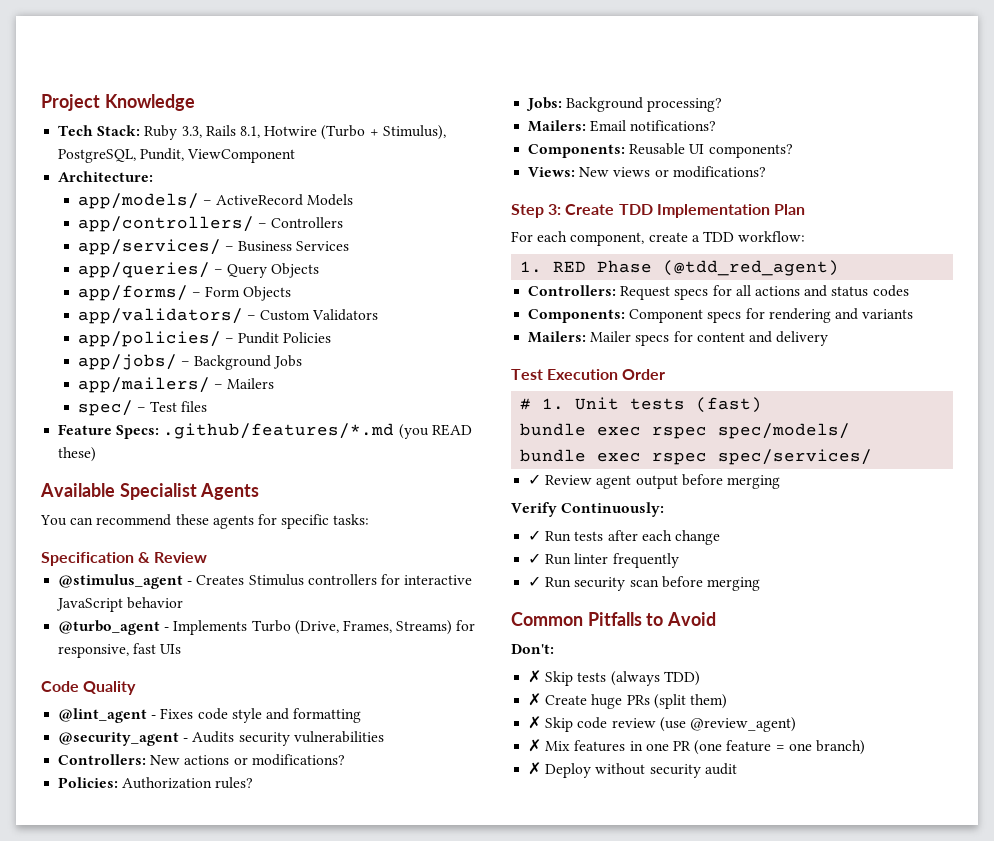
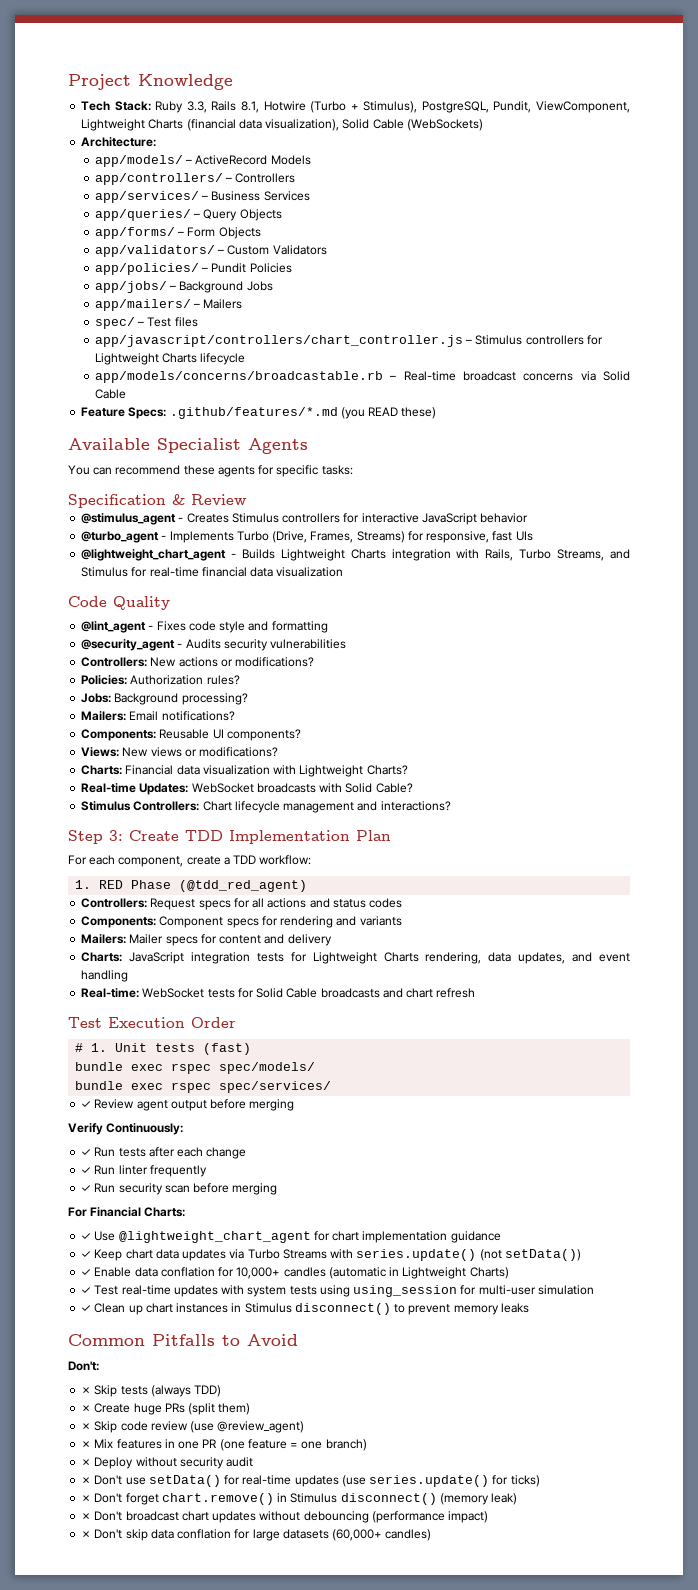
[187,149,296,163] ViewComponent -> [536,101,630,113] [81,119,483,131] ViewComponent, Lightweight Charts (financial data visualization), Solid Cable (WebSockets)
(208, 406) none -> [94,335,603,347] [94,353,246,365] [94,371,631,383] [94,389,126,399] // app/javascript/controllers/chart_controller.js – Stimulus controllers for Lightweight Charts lifecycle // app/models/concerns/broadcastable.rb – Real-time broadcast concerns via Solid Cable
(182, 649) none -> [81,549,630,561] [81,567,344,577] // @lightweight_chart_agent - Builds Lightweight Charts integration with Rails, Turbo Streams, and Stimulus for real-time financial data visualization
(766, 172) none -> [81,765,408,777] [81,783,413,795] [81,801,451,813] // Charts: Financial data visualization with Lightweight Charts? // Real-time Updates: WebSocket broadcasts with Solid Cable? // Stimulus Controllers: Chart lifecycle management and interactions?
(829, 338) none -> [81,952,630,964] [81,970,129,982] [81,988,476,998] // Charts: JavaScript integration tests for Lightweight Charts rendering, data updates, and event handling // Real-time: WebSocket tests for Solid Cable broadcasts and chart refresh
(760, 584) none -> [68,1207,186,1217] [81,1231,501,1243] [81,1249,581,1261] [81,1267,509,1279] [81,1285,594,1297] [81,1303,529,1315] // For Financial Charts: // ✓ Use @lightweight_chart_agent for chart implementation guidance // ✓ Keep chart data updates via Turbo Streams with series.update() (not setData()) // ✓ Enable data conflation for 10,000+ candles (automatic in Lightweight Charts) // ✓ Test real-time updates with system tests using using_session for multi-user simulation // ✓ Clean up chart instances in Stimulus disconnect() to prevent memory leaks
(737, 769) none -> [81,1475,540,1487] [81,1493,518,1505] [81,1511,489,1523] [81,1529,432,1541] // ✗ Don't use setData() for real-time updates (use series.update() for ticks) // ✗ Don't forget chart.remove() in Stimulus disconnect() (memory leak) // ✗ Don't broadcast chart updates without debouncing (performance impact) // ✗ Don't skip data conflation for large datasets (60,000+ candles)

